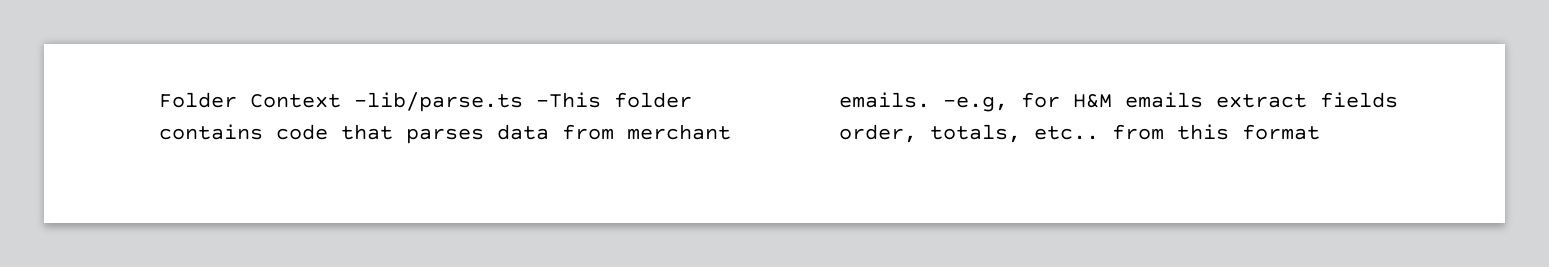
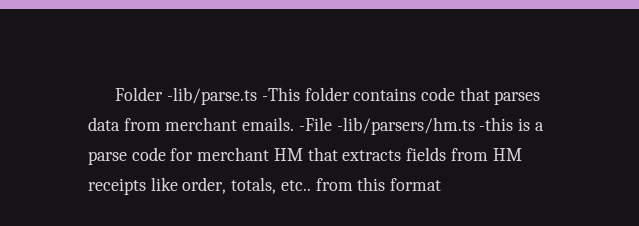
[250,94,341,108] Context -> (164, 94) none
[943,92,1398,112] -e.g, for H&M emails extract fields -> [298,117,544,135] [88,147,522,165] [88,177,178,195] -File -lib/parsers/hm.ts -this is a parse code for merchant HM that extracts fields from HM receipts like

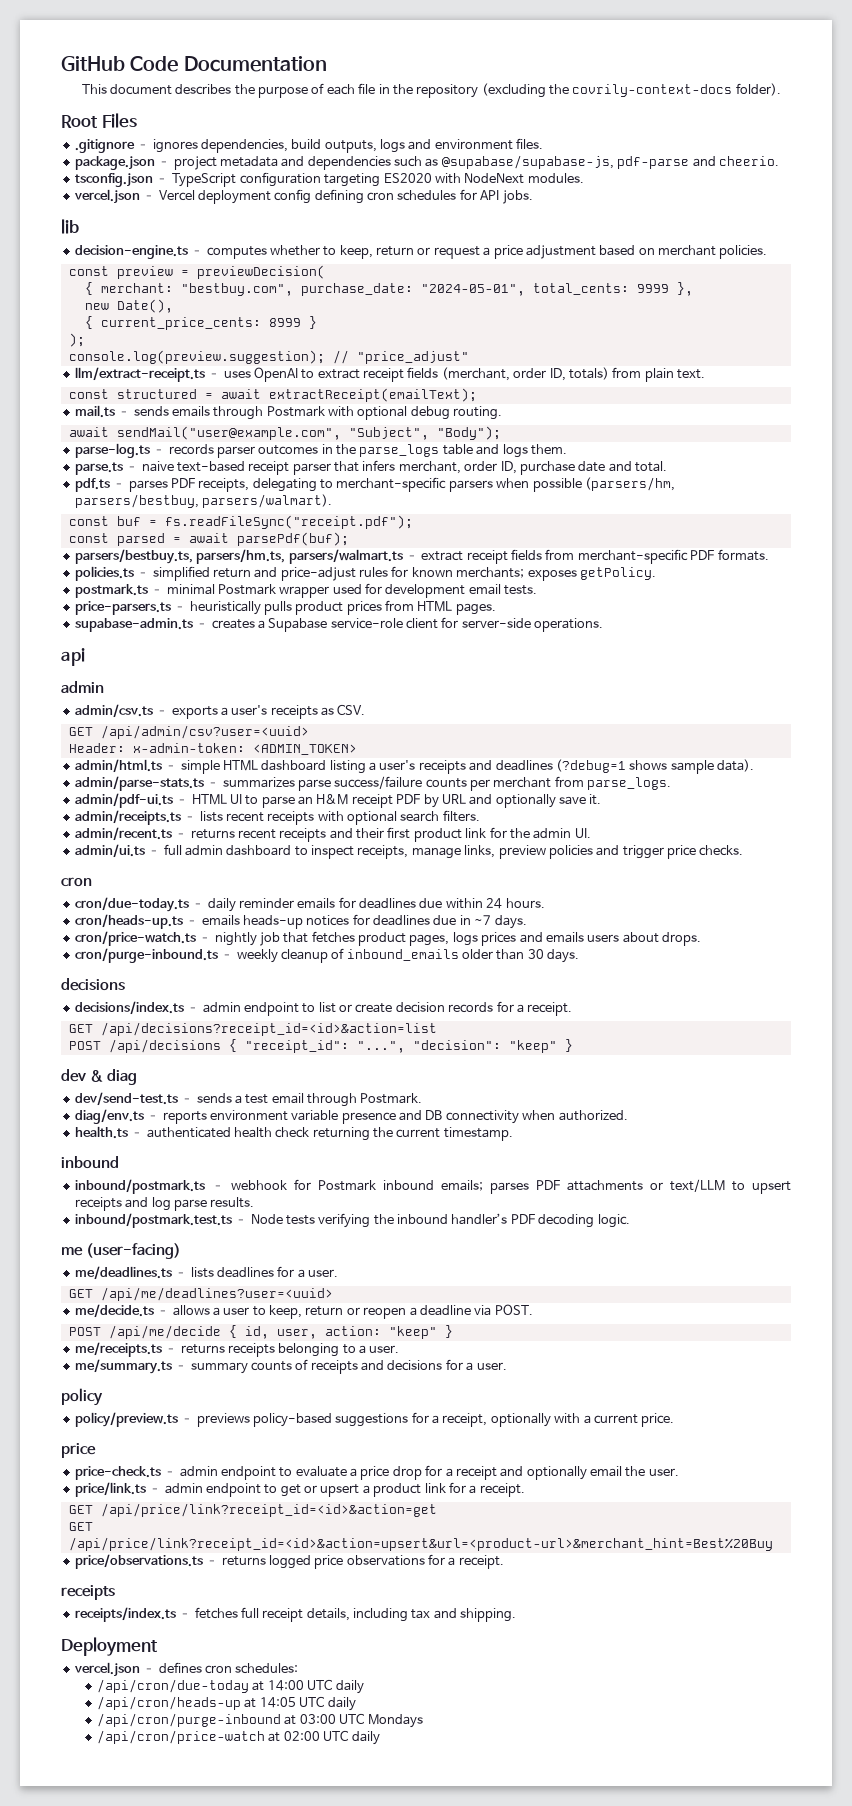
[115,87,541,105] [88,117,544,135] [88,147,522,165] [88,177,442,195] Folder -lib/parse.ts -This folder contains code that parses data from merchant emails. -File -lib/parsers/hm.ts -this is a parse code for merchant HM that extracts fields from HM receipts like order, totals, etc.. from this format -> [61,56,327,72] [81,83,781,98] [61,113,137,128] [74,138,544,153] [74,155,779,170] [74,172,584,187] [73,189,533,204] [61,219,79,234] [74,245,768,259] [68,265,325,279] [84,282,693,296] [84,299,173,313] [84,316,317,330] [68,333,85,347] [68,350,469,364] [74,367,705,382] [68,388,477,402] [74,405,503,420] [68,426,501,440] [74,443,567,458] [74,460,667,475] [74,477,675,492] [74,494,333,508] [68,515,413,529] [68,532,349,546] [74,549,769,564] [74,566,656,581] [74,583,538,598] [74,600,496,615] [74,617,604,632] [61,648,85,666] [61,681,104,693] [74,704,366,719] [68,725,309,739] [68,743,357,755] [74,759,754,774] [74,776,672,791] [74,793,602,808] [74,810,480,825] [74,827,591,842] [74,844,744,859] [61,877,92,887] [74,897,545,912] [74,914,527,929] [74,931,701,946] [74,948,580,963] [61,978,125,991] [74,1001,573,1016] [68,1022,437,1036] [68,1039,573,1053] [61,1069,137,1085] [74,1092,423,1107] [74,1109,628,1124] [74,1126,513,1141] [61,1156,119,1169] [74,1179,791,1194] [74,1197,255,1211] [74,1213,630,1228] [61,1243,181,1259] [74,1266,338,1280] [68,1287,333,1301] [74,1304,533,1319] [68,1325,453,1339] [74,1342,400,1357] [74,1359,507,1374] [61,1388,103,1406] [74,1412,675,1427] [61,1443,96,1458] [74,1465,679,1480] [74,1482,525,1497] [68,1503,437,1517] [68,1522,93,1531] [68,1537,773,1551] [74,1554,504,1569] [61,1585,115,1600] [74,1607,517,1622] [61,1637,158,1656] [73,1662,299,1677] [97,1679,364,1694] [97,1696,356,1711] [97,1713,423,1728] [97,1730,380,1745] GitHub Code Documentation // This document describes the purpose of each file in the repository (excluding the covrily-context-docs folder). // Root Files // .gitignore – ignores dependencies, build outputs, logs and environment files. // package.json – project metadata and dependencies such as @supabase/supabase-js, pdf-parse and cheerio. // tsconfig.json – TypeScript configuration targeting ES2020 with NodeNext modules. // vercel.json – Vercel deployment config defining cron schedules for API jobs. // lib // decision-engine.ts – computes whether to keep, return or request a price adjustment based on merchant policies. // const preview = previewDecision( // { merchant: "bestbuy.com", purchase_date: "2024-05-01", total_cents: 9999 }, // new Date(), // { current_price_cents: 8999 } // ); // console.log(preview.suggestion); // "price_adjust" // llm/extract-receipt.ts – uses OpenAI to extract receipt fields (merchant, order ID, totals) from plain text. // const structured = await extractReceipt(emailText); // mail.ts – sends emails through Postmark with optional debug routing. // await sendMail("user@example.com", "Subject", "Body"); // parse-log.ts – records parser outcomes in the parse_logs table and logs them. // parse.ts – naive text-based receipt parser that infers merchant, order ID, purchase date and total. // pdf.ts – parses PDF receipts, delegating to merchant-specific parsers when possible (parsers/hm, parsers/bestbuy, parsers/walmart). // const buf = fs.readFileSync("receipt.pdf"); // const parsed = await parsePdf(buf); // parsers/bestbuy.ts, parsers/hm.ts, parsers/walmart.ts – extract receipt fields from merchant-specific PDF formats. // policies.ts – simplified return and price-adjust rules for known merchants; exposes getPolicy. // postmark.ts – minimal Postmark wrapper used for development email tests. // price-parsers.ts – heuristically pulls product prices from HTML pages. // supabase-admin.ts – creates a Supabase service-role client for server-side operations. // api // admin // admin/csv.ts – exports a user's receipts as CSV. // GET /api/admin/csv?user=<uuid> // Header: x-admin-token: <ADMIN_TOKEN> // admin/html.ts – simple HTML dashboard listing a user's receipts and deadlines (?debug=1 shows sample data). // admin/parse-stats.ts – summarizes parse success/failure counts per merchant from parse_logs. // admin/pdf-ui.ts – HTML UI to parse an H&M receipt PDF by URL and optionally save it. // admin/receipts.ts – lists recent receipts with optional search filters. // admin/recent.ts – returns recent receipts and their first product link for the admin UI. // admin/ui.ts – full admin dashboard to inspect receipts, manage links, preview policies and trigger price checks. // cron // cron/due-today.ts – daily reminder emails for deadlines due within 24 hours. // cron/heads-up.ts – emails heads-up notices for deadlines due in ~7 days. // cron/price-watch.ts – nightly job that fetches product pages, logs prices and emails users about drops. // cron/purge-inbound.ts – weekly cleanup of inbound_emails older than 30 days. // decisions // decisions/index.ts – admin endpoint to list or create decision records for a receipt. // GET /api/decisions?receipt_id=<id>&action=list // POST /api/decisions { "receipt_id": "...", "decision": "keep" } // dev & diag // dev/send-test.ts – sends a test email through Postmark. // diag/env.ts – reports environment variable presence and DB connectivity when authorized. // health.ts – authenticated health check returning the current timestamp. // inbound // inbound/postmark.ts – webhook for Postmark inbound emails; parses PDF attachments or text/LLM to upsert receipts and log parse results. // inbound/postmark.test.ts – Node tests verifying the inbound handler’s PDF decoding logic. // me (user-facing) // me/deadlines.ts – lists deadlines for a user. // GET /api/me/deadlines?user=<uuid> // me/decide.ts – allows a user to keep, return or reopen a deadline via POST. // POST /api/me/decide { id, user, action: "keep" } // me/receipts.ts – returns receipts belonging to a user. // me/summary.ts – summary counts of receipts and decisions for a user. // policy // policy/preview.ts – previews policy-based suggestions for a receipt, optionally with a current price. // price // price-check.ts – admin endpoint to evaluate a price drop for a receipt and optionally email the user. // price/link.ts – admin endpoint to get or upsert a product link for a receipt. // GET /api/price/link?receipt_id=<id>&action=get // GET /api/price/link?receipt_id=<id>&action=upsert&url=<product-url>&merchant_hint=Best%20Buy // price/observations.ts – returns logged price observations for a receipt. // receipts // receipts/index.ts – fetches full receipt details, including tax and shipping. // Deployment // vercel.json – defines cron schedules: // /api/cron/due-today at 14:00 UTC daily // /api/cron/heads-up at 14:05 UTC daily // /api/cron/purge-inbound at 03:00 UTC Mondays // /api/cron/price-watch at 02:00 UTC daily

